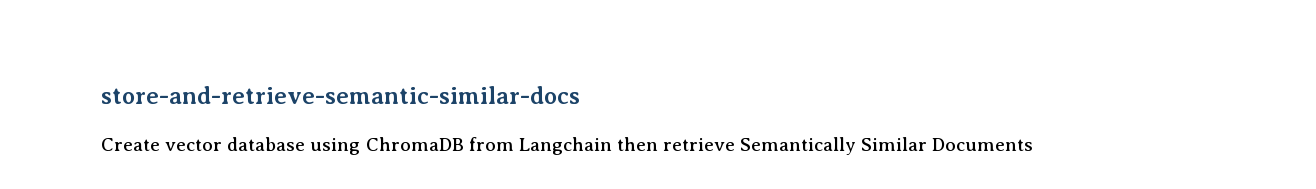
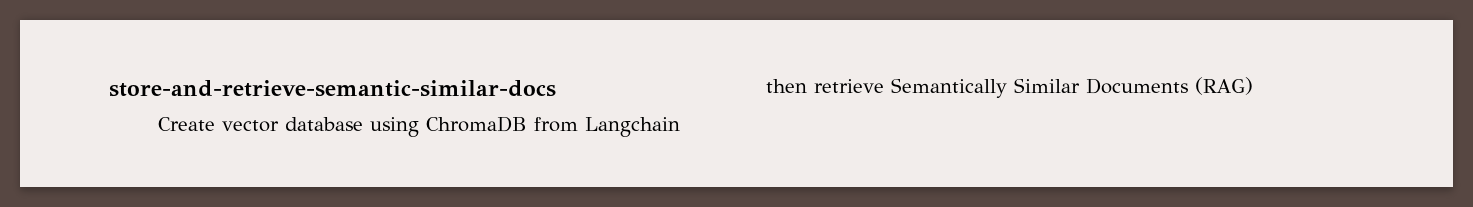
(1034, 144) none -> [1195,77,1253,95] (RAG)

